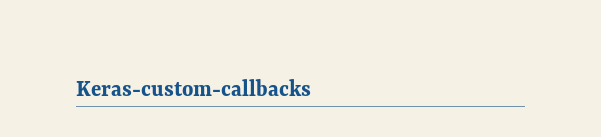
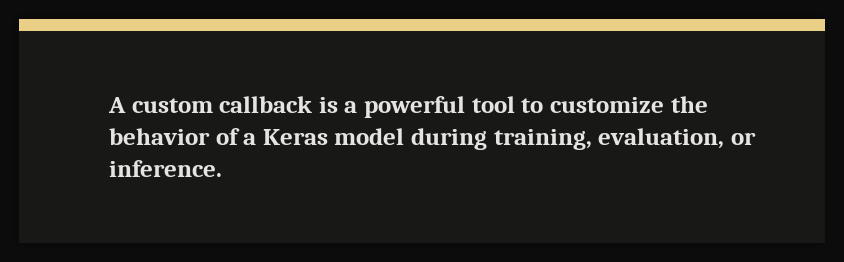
[76,79,311,96] Keras-custom-callbacks -> [108,96,708,118] [109,128,756,150] [109,160,222,177] A custom callback is a powerful tool to customize the behavior of a Keras model during training, evaluation, or inference.

